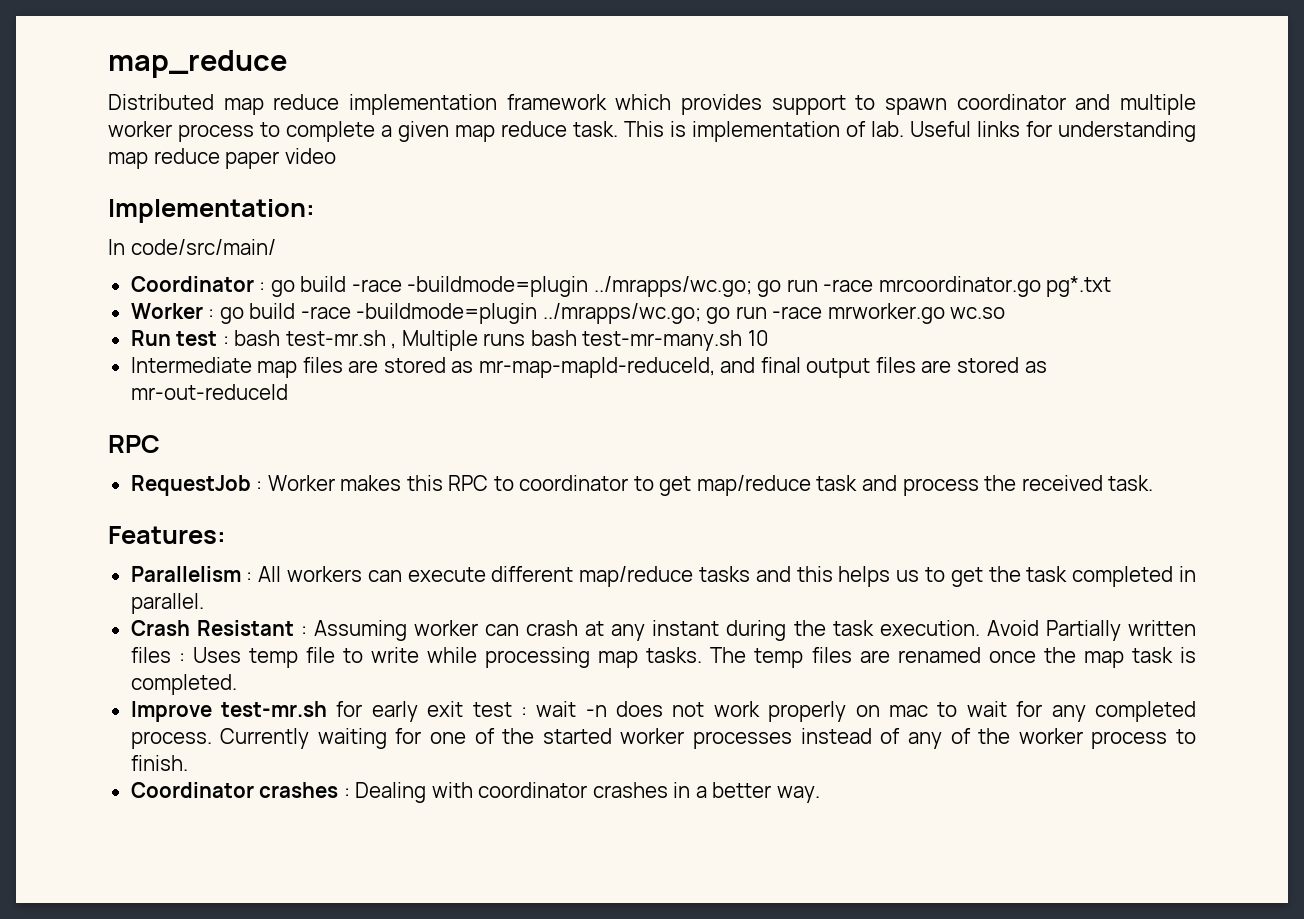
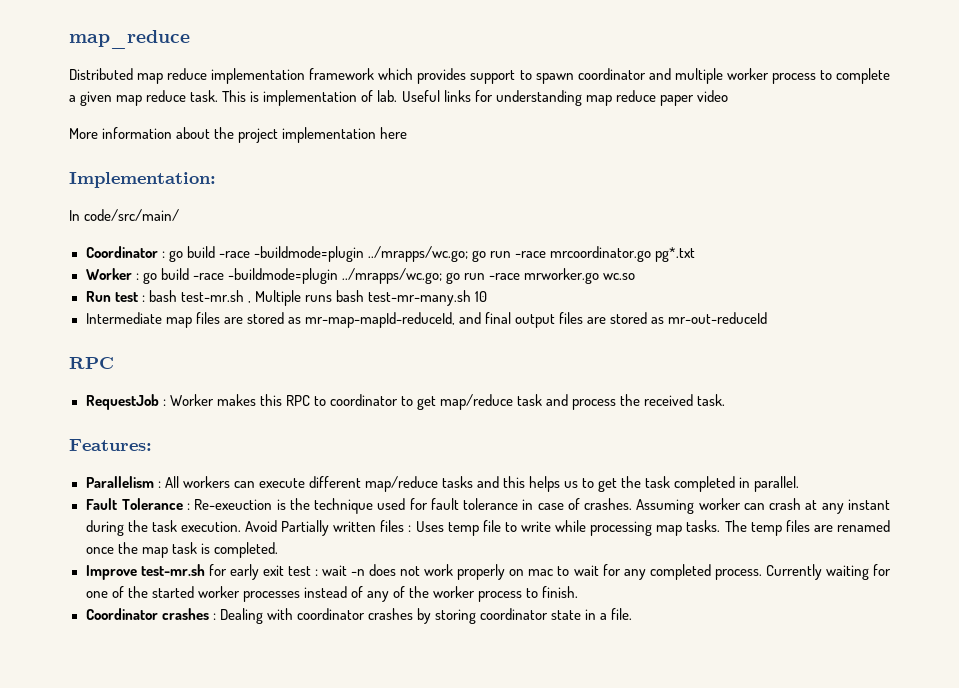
(336, 156) none -> [69,127,408,143] // More information about the project implementation here
[130,620,307,636] Crash Resistant : -> [85,498,633,514] Fault Tolerance : Re-exeuction is the technique used for fault tolerance in case of crashes.
[673,782,820,803] in a better way. -> [416,608,633,624] by storing coordinator state in a file.

